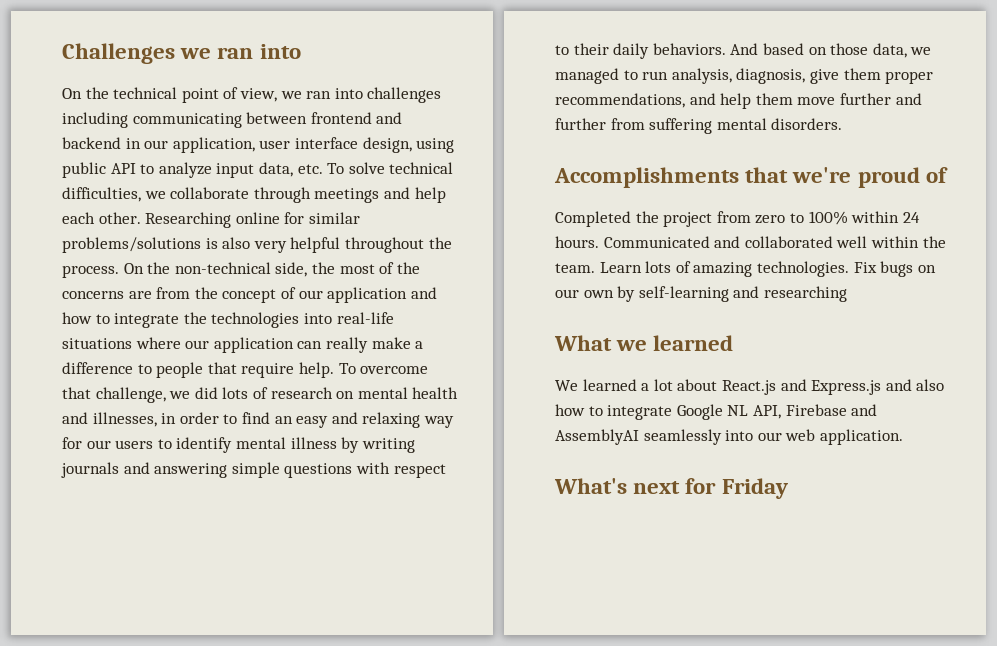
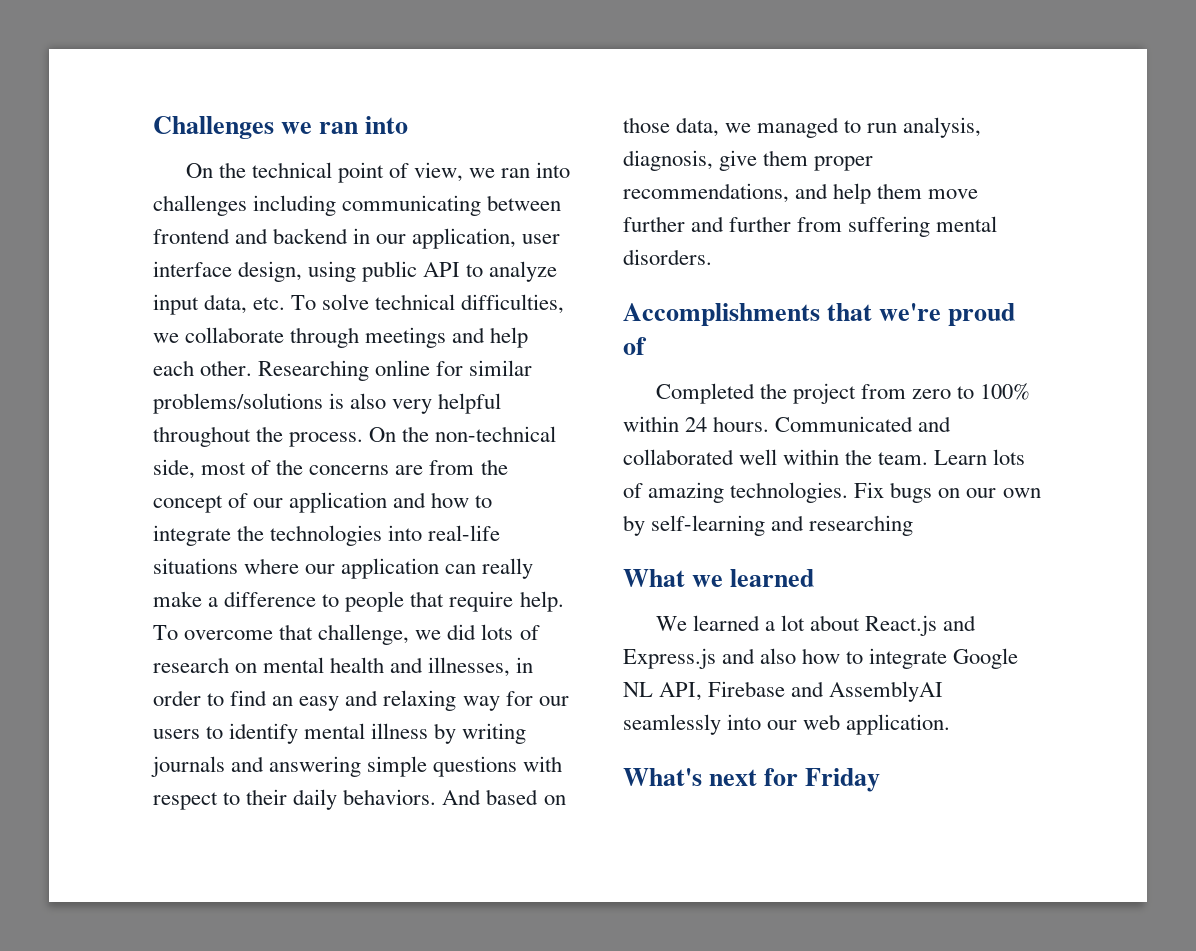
[311,262,335,274] the -> (195, 469) none

